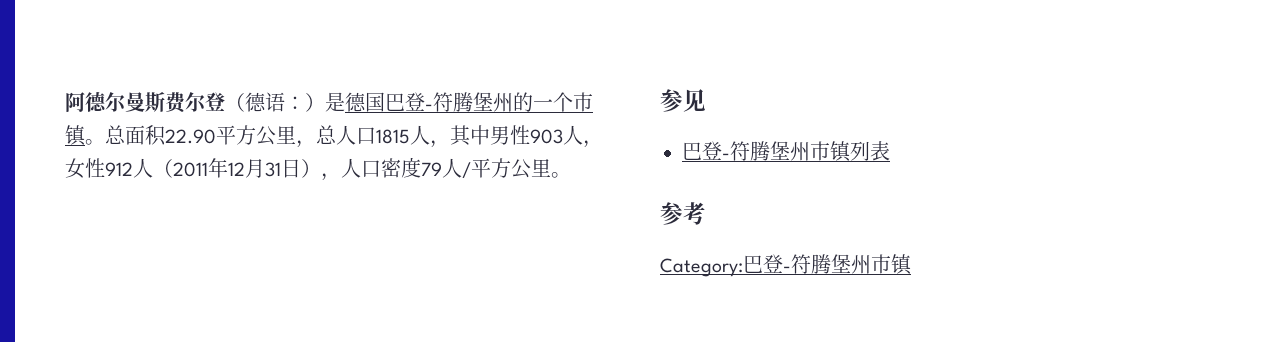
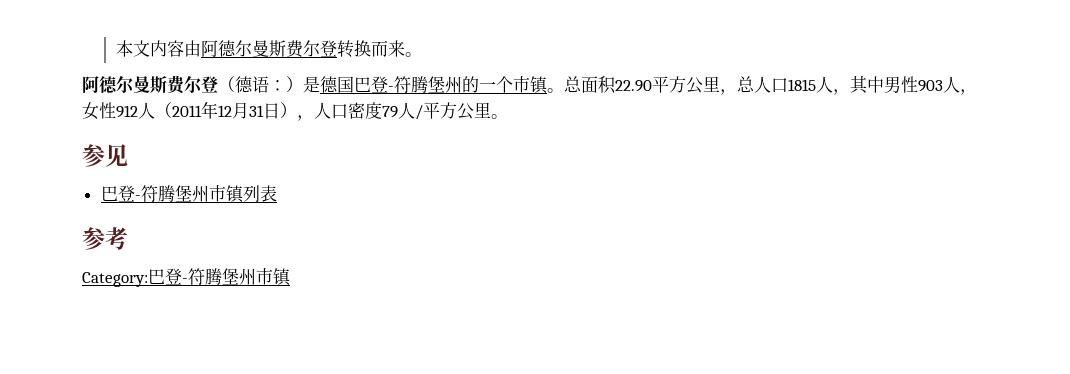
(65, 102) none -> [115,40,422,58] 本文内容由阿德尔曼斯费尔登转换而来。 //

